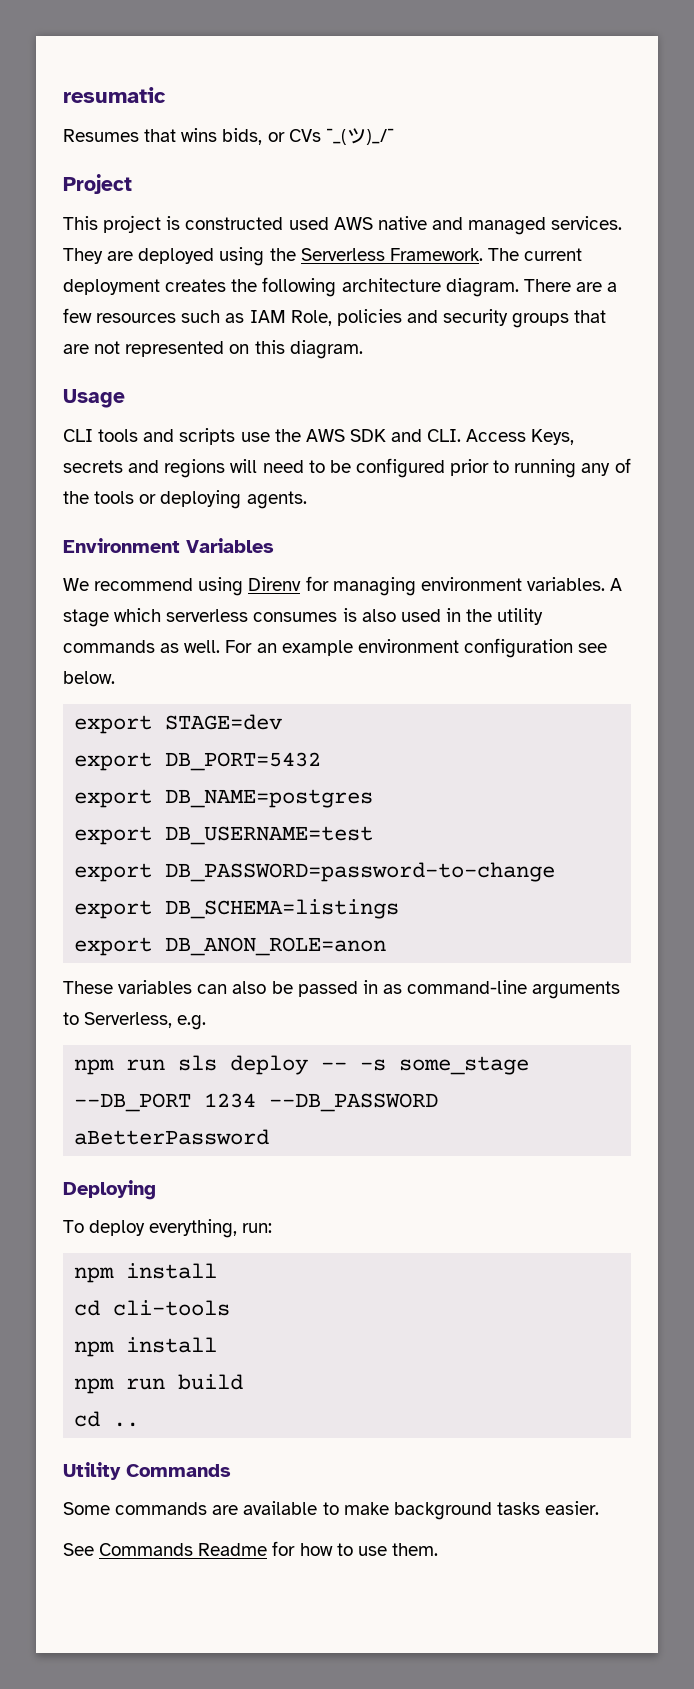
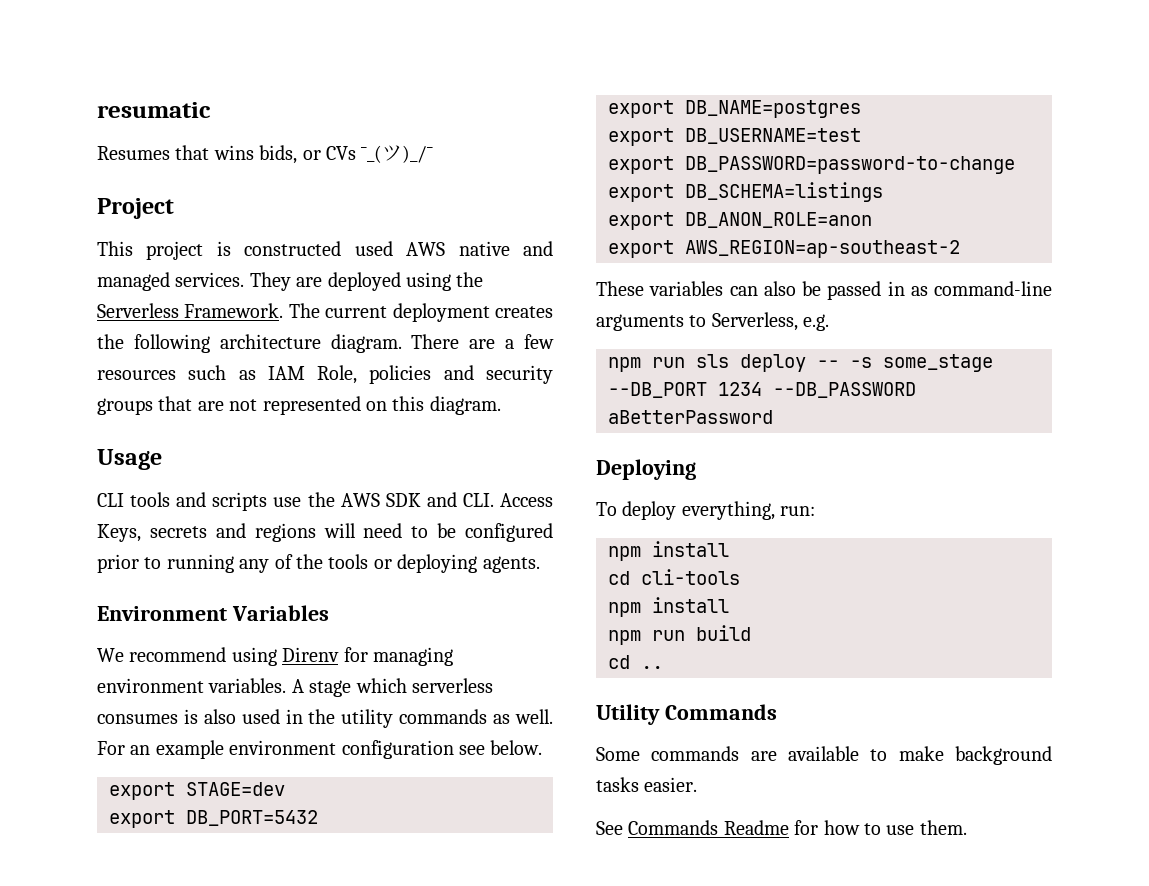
(387, 946) none -> [608,240,960,258] // export AWS_REGION=ap-southeast-2

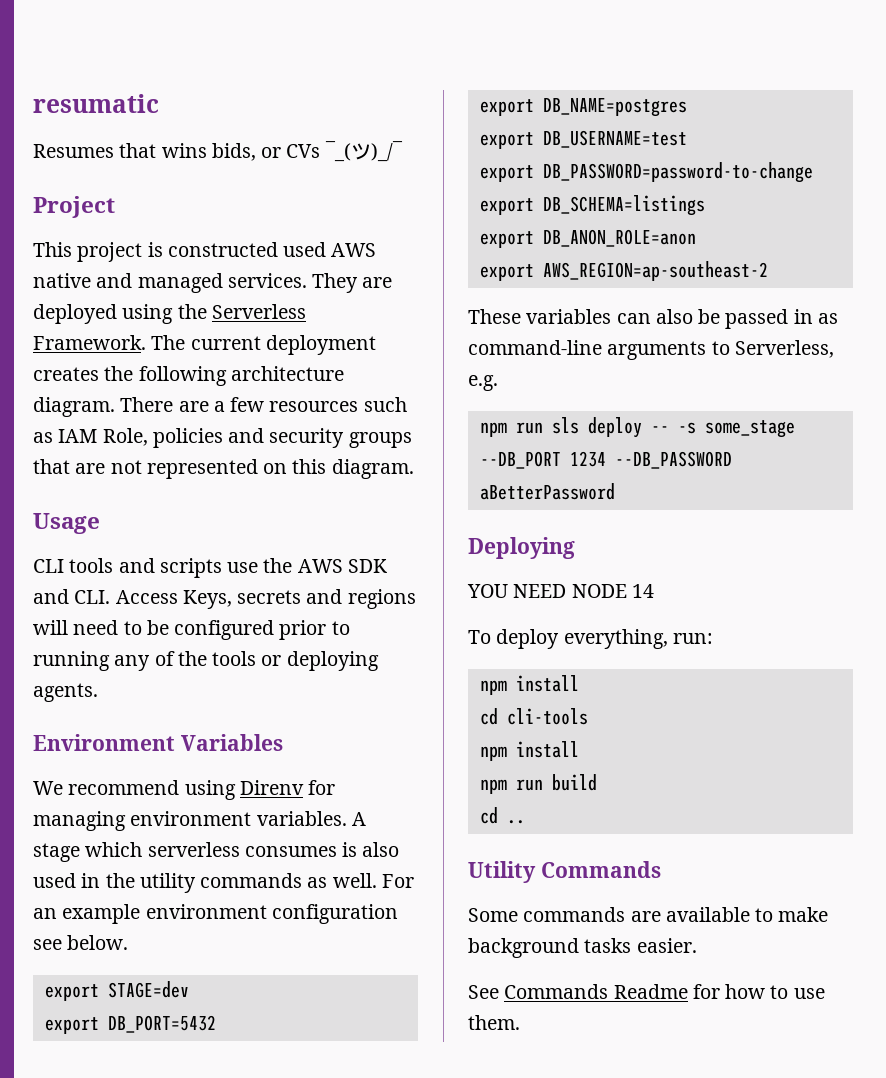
(696, 469) none -> [467,584,654,598] // YOU NEED NODE 14

